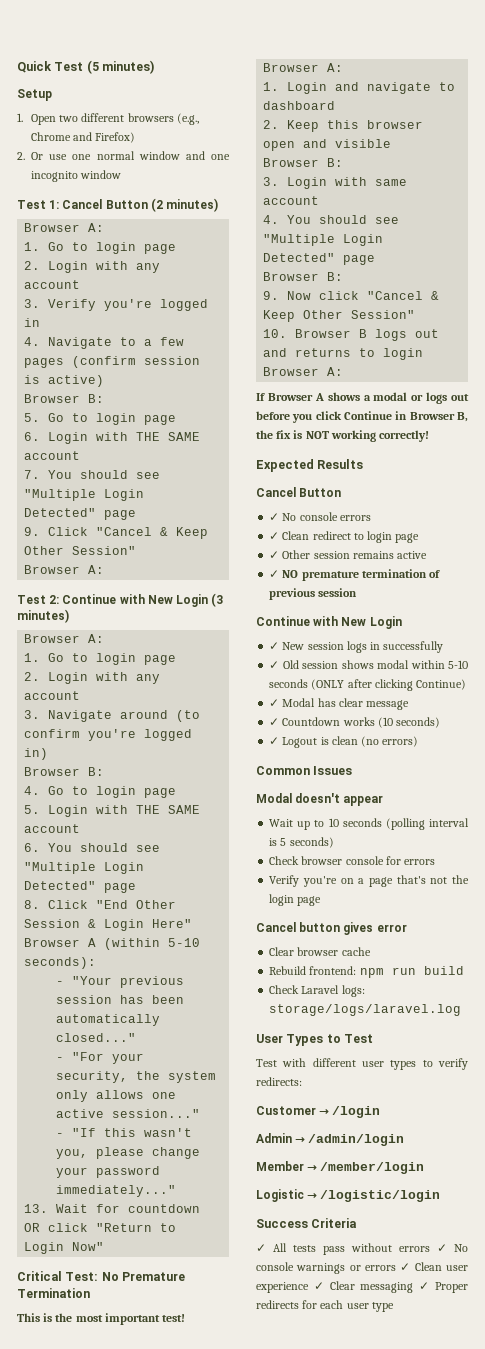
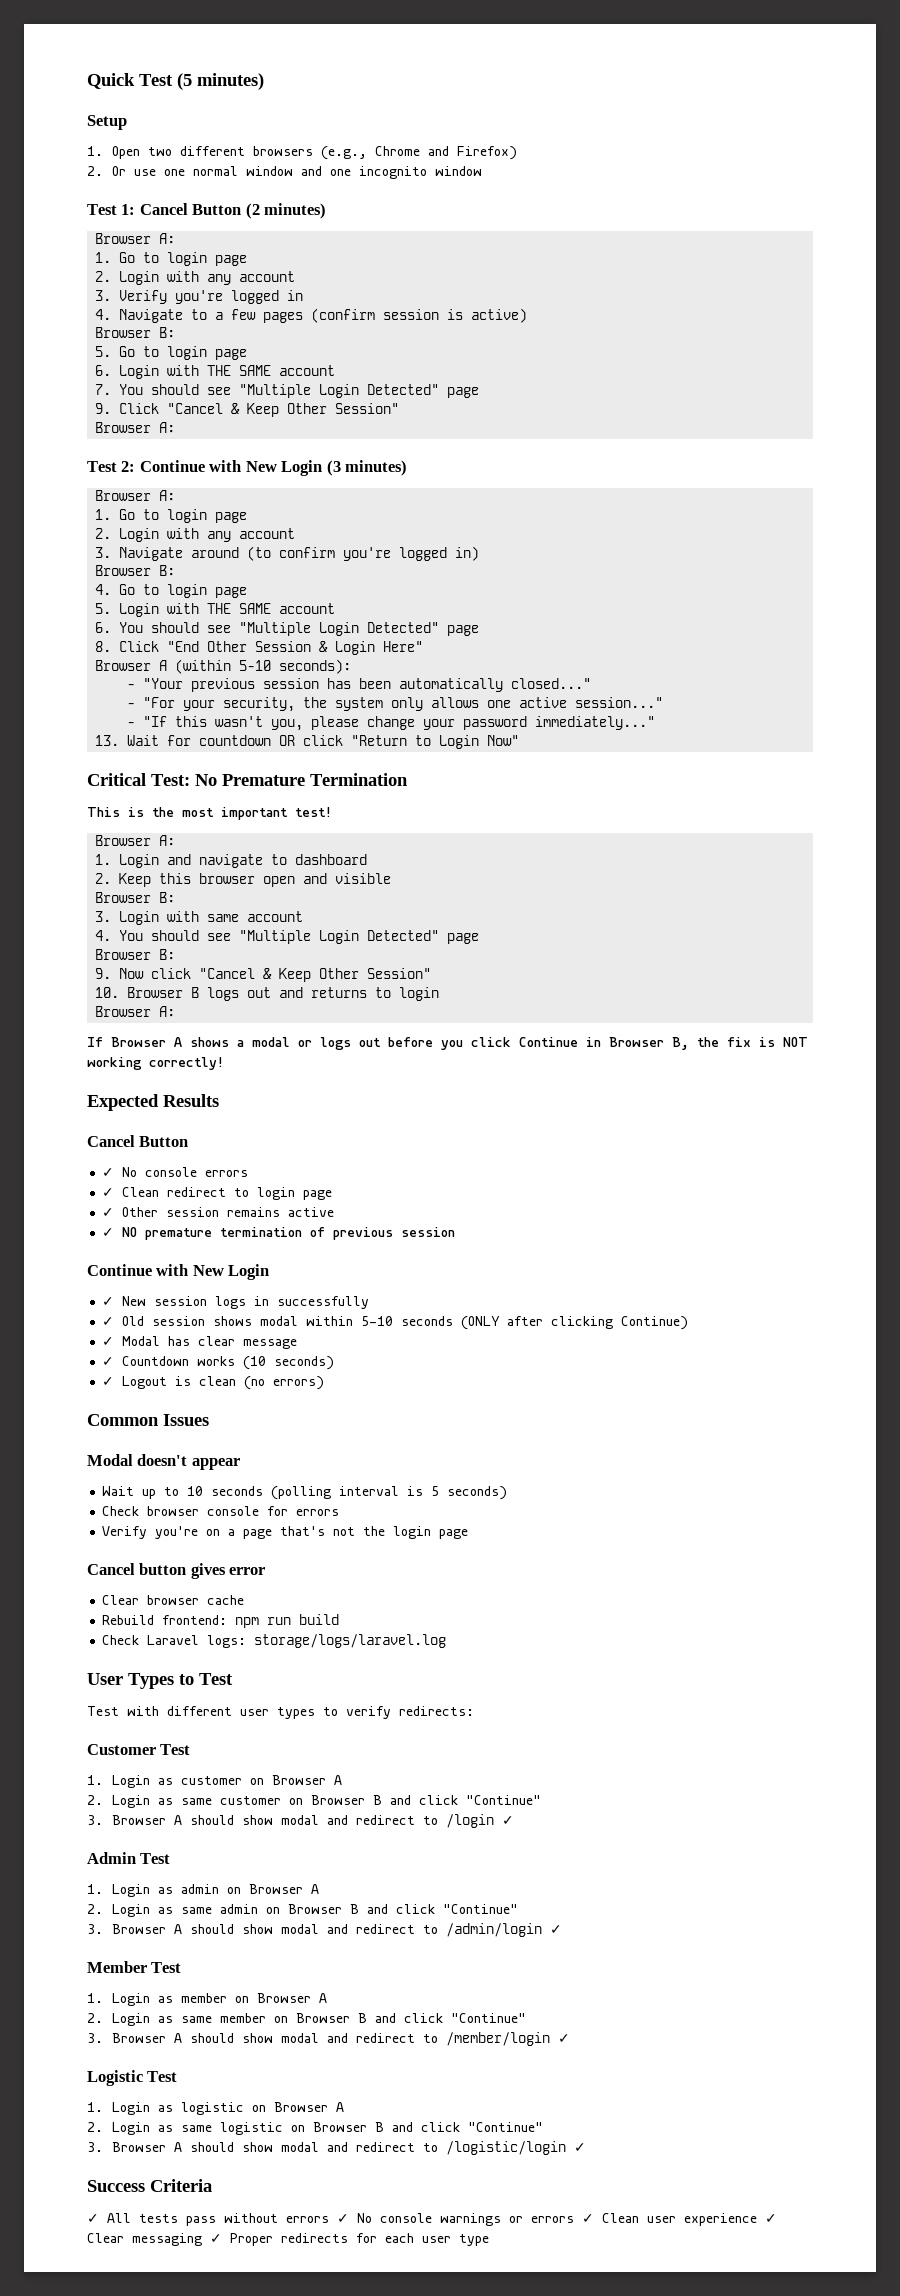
[319,1109,330,1115] → -> [160,1744,191,1755] [87,1775,343,1788] [87,1795,542,1808] [87,1815,439,1825] Test // 1. Login as customer on Browser A // 2. Login as same customer on Browser B and click "Continue" // 3. Browser A should show modal and redirect to
(381, 1112) none -> [502,1816,515,1825] ✓
[295,1137,306,1143] → -> [140,1853,171,1864] [87,1884,320,1897] [87,1904,519,1917] [87,1924,439,1934] Test // 1. Login as admin on Browser A // 2. Login as same admin on Browser B and click "Continue" // 3. Browser A should show modal and redirect to
(405, 1140) none -> [550,1925,563,1934] ✓
[307,1165,318,1171] → -> [151,1962,182,1973] [87,1993,328,2006] [87,2013,527,2026] [87,2033,439,2043] Test // 1. Login as member on Browser A // 2. Login as same member on Browser B and click "Continue" // 3. Browser A should show modal and redirect to
(425, 1168) none -> [558,2034,571,2043] ✓
[307,1193,318,1199] → -> [147,2071,178,2082] [87,2102,345,2115] [87,2122,544,2135] [87,2142,439,2152] Test // 1. Login as logistic on Browser A // 2. Login as same logistic on Browser B and click "Continue" // 3. Browser A should show modal and redirect to
(441, 1196) none -> [574,2143,587,2152] ✓

